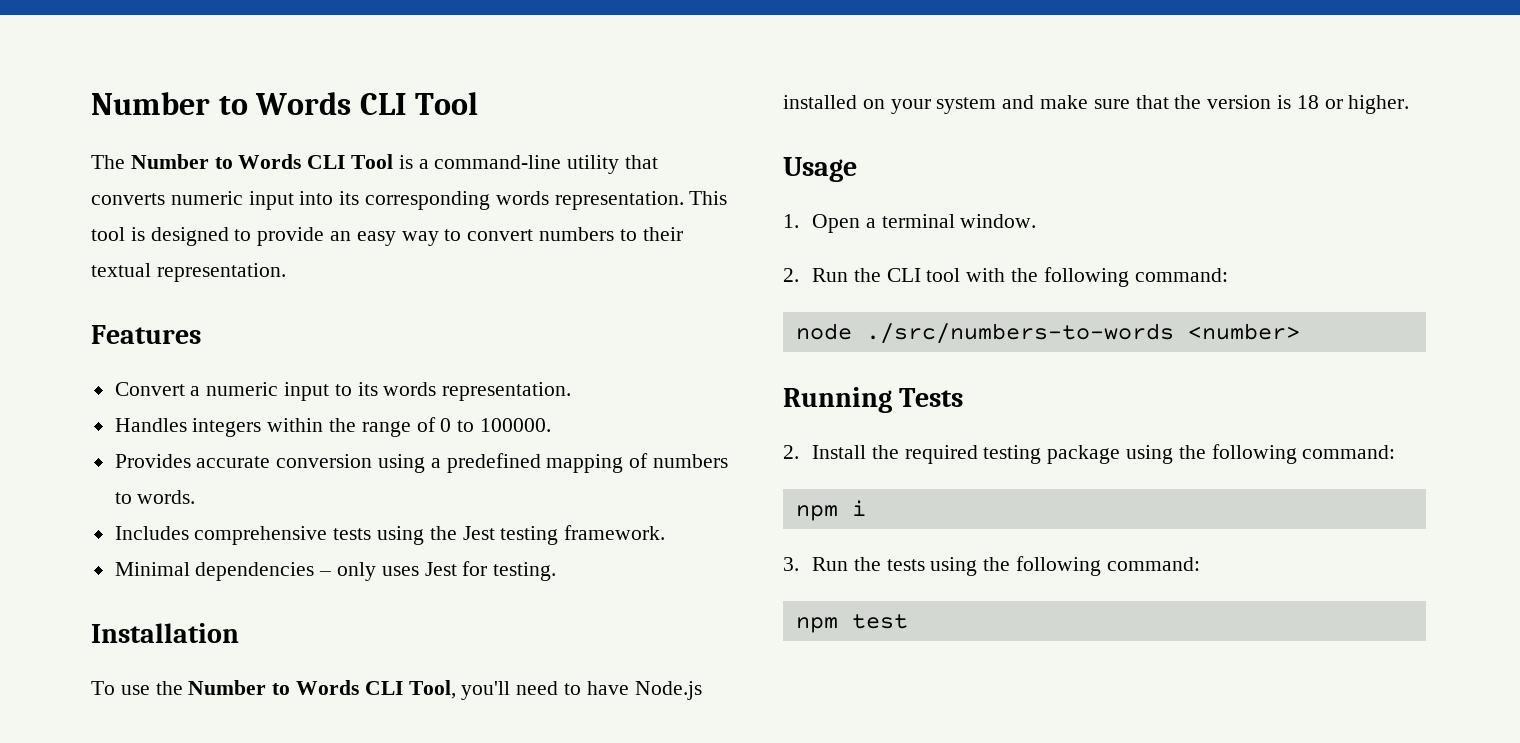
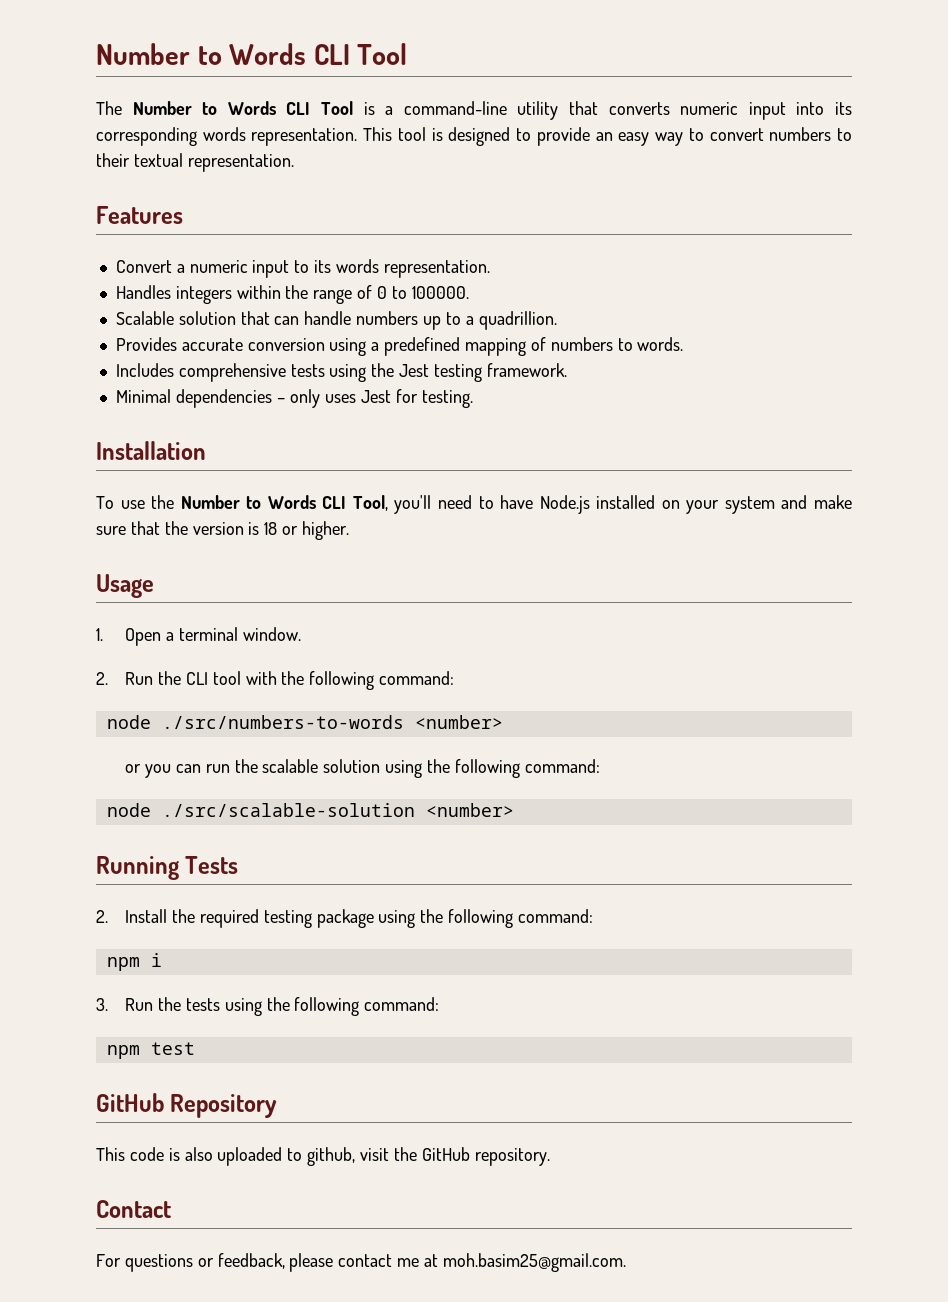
(552, 425) none -> [115,311,557,330] // Scalable solution that can handle numbers up to a quadrillion.
(1300, 331) none -> [125,759,600,778] [106,803,514,817] // or you can run the scalable solution using the following command: // node ./src/scalable-solution <number>
(908, 621) none -> [96,1093,278,1118] [96,1147,550,1166] [96,1200,171,1218] [96,1253,626,1272] // GitHub Repository // This code is also uploaded to github, visit the GitHub repository. // Contact // For questions or feedback, please contact me at moh.basim25@gmail.com.

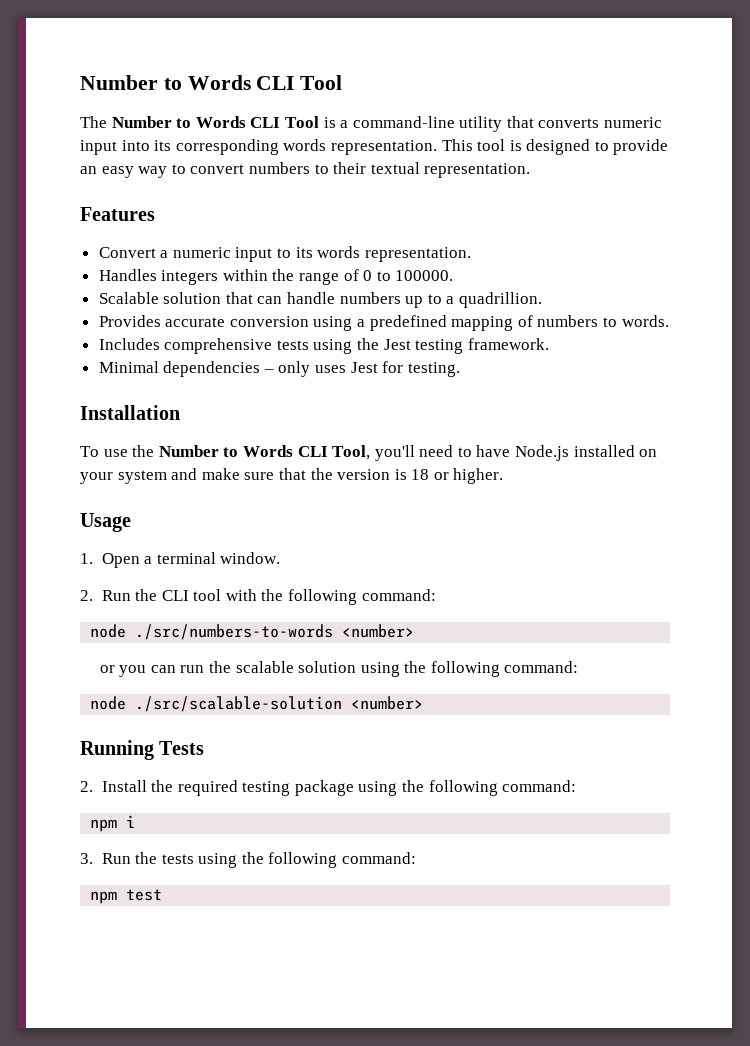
[96,1093,278,1118] [96,1147,550,1166] [96,1200,171,1218] [96,1253,626,1272] // GitHub Repository // This code is also uploaded to github, visit the GitHub repository. // Contact // For questions or feedback, please contact me at moh.basim25@gmail.com. -> (163, 895) none

